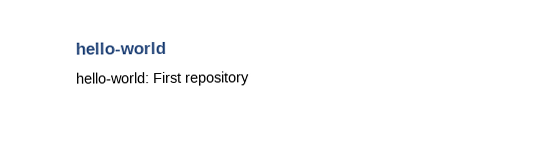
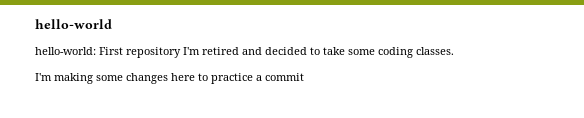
(250, 78) none -> [183,47,454,58] [35,73,304,84] I'm retired and decided to take some coding classes. // I'm making some changes here to practice a commit

